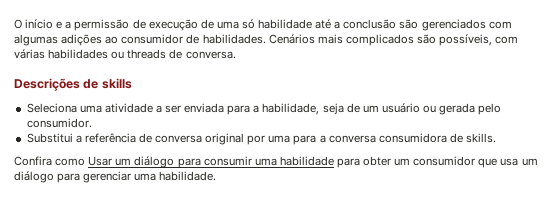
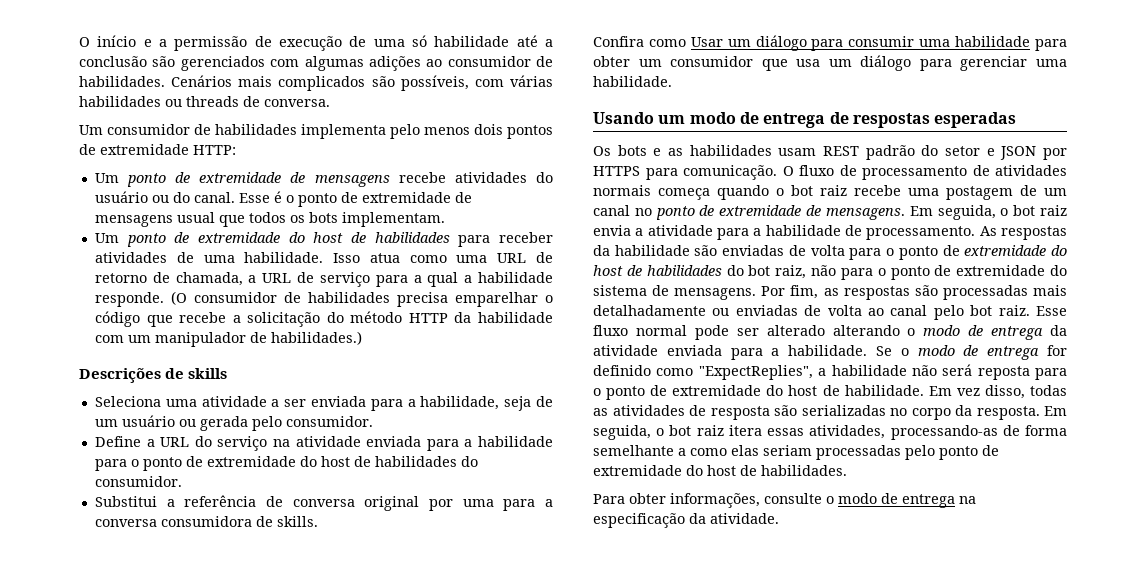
(236, 55) none -> [79,124,553,139] [79,144,236,155] [94,172,553,187] [94,191,472,207] [94,212,445,227] [94,232,553,247] [94,252,554,263] [94,272,553,287] [94,291,553,307] [94,311,554,327] [94,331,362,347] // Um consumidor de habilidades implementa pelo menos dois pontos de extremidade HTTP: // Um ponto de extremidade de mensagens recebe atividades do usuário ou do canal. Esse é o ponto de extremidade de mensagens usual que todos os bots implementam. // Um ponto de extremidade do host de habilidades para receber atividades de uma habilidade. Isso atua como uma URL de retorno de chamada, a URL de serviço para a qual a habilidade responde. (O consumidor de habilidades precisa emparelhar o código que recebe a solicitação do método HTTP da habilidade com um manipulador de habilidades.)
(92, 123) none -> [94,436,553,451] [94,456,478,471] [94,476,182,487] // Define a URL do serviço na atividade enviada para a habilidade para o ponto de extremidade do host de habilidades do consumidor.
(217, 176) none -> [593,112,1017,128] [593,145,1067,160] [593,165,1067,180] [593,185,1067,200] [593,205,1067,220] [593,225,1067,240] [593,245,1067,260] [593,265,1067,280] [593,285,1067,300] [593,305,1067,320] [593,325,1067,340] [593,345,1067,360] [593,364,1067,380] [593,385,1067,400] [593,405,1067,420] [593,425,1067,440] [593,445,999,460] [593,465,847,476] [593,493,976,508] [593,513,779,528] // Usando um modo de entrega de respostas esperadas // Os bots e as habilidades usam REST padrão do setor e JSON por HTTPS para comunicação. O fluxo de processamento de atividades normais começa quando o bot raiz recebe uma postagem de um canal no ponto de extremidade de mensagens. Em seguida, o bot raiz envia a atividade para a habilidade de processamento. As respostas da habilidade são enviadas de volta para o ponto de extremidade do host de habilidades do bot raiz, não para o ponto de extremidade do sistema de mensagens. Por fim, as respostas são processadas mais detalhadamente ou enviadas de volta ao canal pelo bot raiz. Esse fluxo normal pode ser alterado alterando o modo de entrega da atividade enviada para a habilidade. Se o modo de entrega for definido como "ExpectReplies", a habilidade não será reposta para o ponto de extremidade do host de habilidade. Em vez disso, todas as atividades de resposta são serializadas no corpo da resposta. Em seguida, o bot raiz itera essas atividades, processando-as de forma semelhante a como elas seriam processadas pelo ponto de extremidade do host de habilidades. // Para obter informações, consulte o modo de entrega na especificação da atividade.

